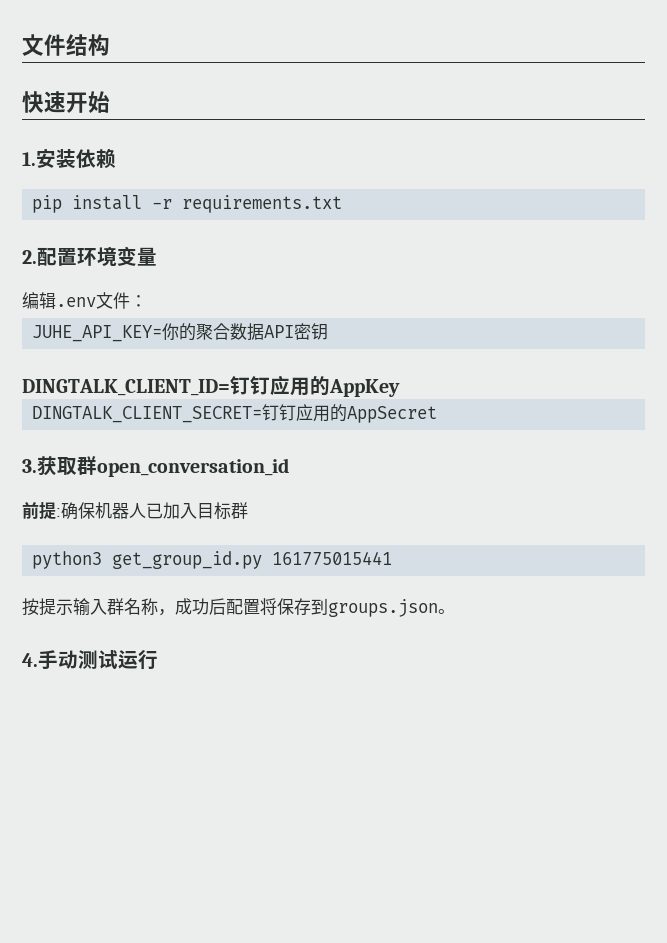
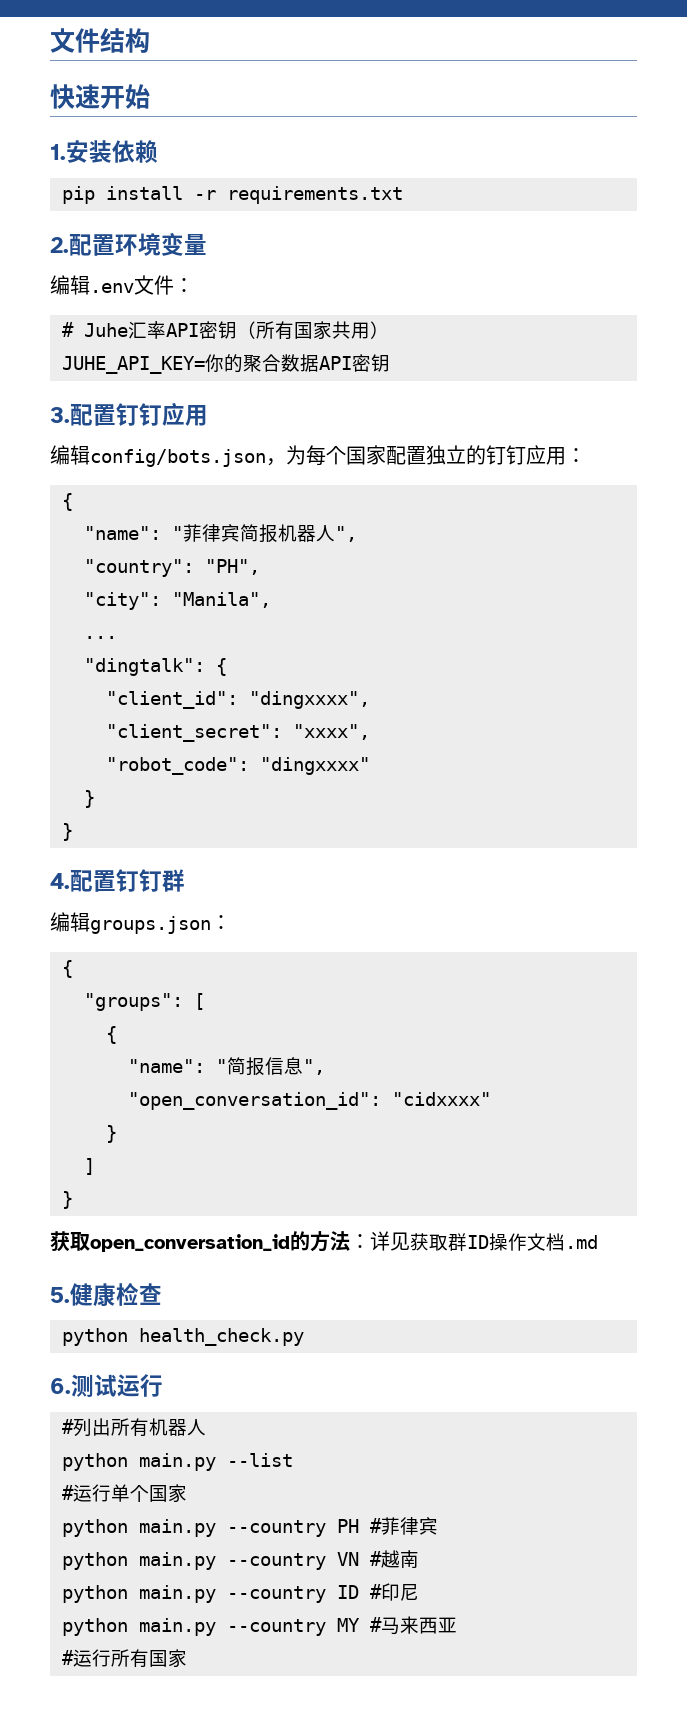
(147, 301) none -> [62,321,389,340] // # Juhe汇率API密钥（所有国家共用）
[22,375,400,397] [32,404,438,423] [22,456,289,477] [22,502,248,520] [32,551,393,569] [22,598,455,617] [22,650,158,670] DINGTALK_CLIENT_ID=钉钉应用的AppKey // DINGTALK_CLIENT_SECRET=钉钉应用的AppSecret // 3.获取群open_conversation_id // 前提:确保机器人已加入目标群 // python3 get_group_id.py 161775015441 // 按提示输入群名称，成功后配置将保存到groups.json。 // 4.手动测试运行 -> [50,402,208,426] [50,445,586,467] [62,493,73,511] [84,524,357,543] [84,559,260,577] [84,592,271,610] [84,636,117,639] [84,658,227,676] [106,691,370,709] [106,724,370,742] [106,757,370,775] [84,790,95,808] [62,823,73,841] [50,869,185,892] [50,912,231,934] [62,960,73,978] [84,993,205,1011] [106,1026,117,1044] [128,1057,325,1076] [128,1092,491,1110] [106,1125,117,1143] [84,1158,95,1175] [62,1191,73,1209] [50,1231,598,1252] [50,1282,162,1307] [62,1328,304,1346] [50,1374,163,1397] [62,1418,206,1437] [62,1453,293,1471] [62,1484,187,1503] [62,1517,438,1537] [62,1550,419,1570] [62,1583,419,1603] [62,1616,457,1636] [62,1649,187,1668] 3.配置钉钉应用 // 编辑config/bots.json，为每个国家配置独立的钉钉应用： // { // "name": "菲律宾简报机器人", // "country": "PH", // "city": "Manila", // ... // "dingtalk": { // "client_id": "dingxxxx", // "client_secret": "xxxx", // "robot_code": "dingxxxx" // } // } // 4.配置钉钉群 // 编辑groups.json： // { // "groups": [ // { // "name": "简报信息", // "open_conversation_id": "cidxxxx" // } // ] // } // 获取open_conversation_id的方法：详见获取群ID操作文档.md // 5.健康检查 // python health_check.py // 6.测试运行 // #列出所有机器人 // python main.py --list // #运行单个国家 // python main.py --country PH #菲律宾 // python main.py --country VN #越南 // python main.py --country ID #印尼 // python main.py --country MY #马来西亚 // #运行所有国家

